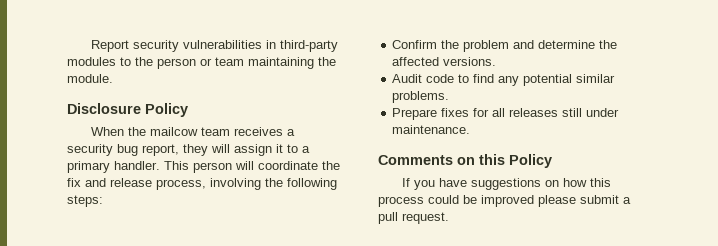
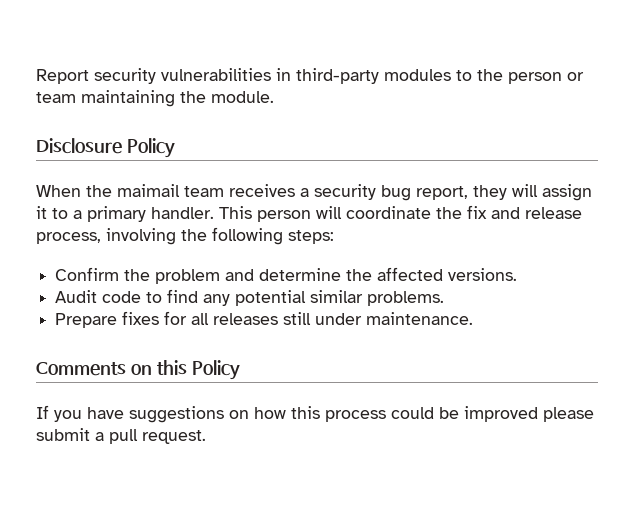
[149,127,198,136] mailcow -> [117,184,180,197] maimail

